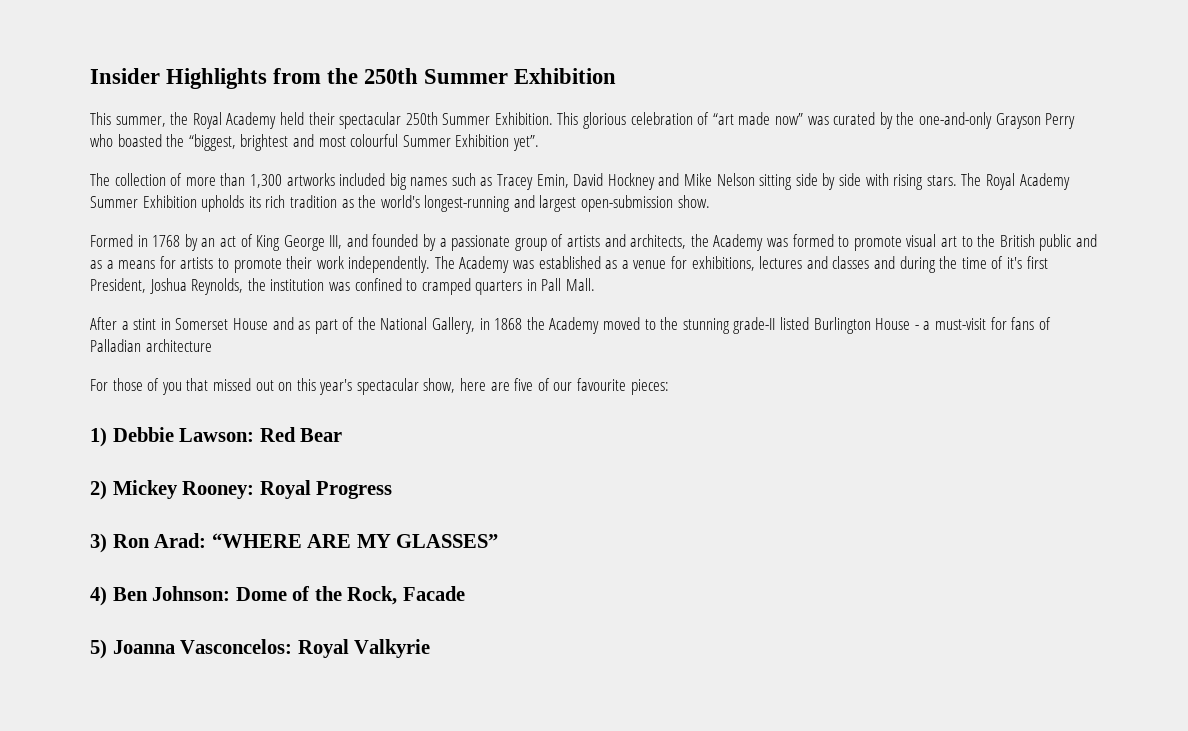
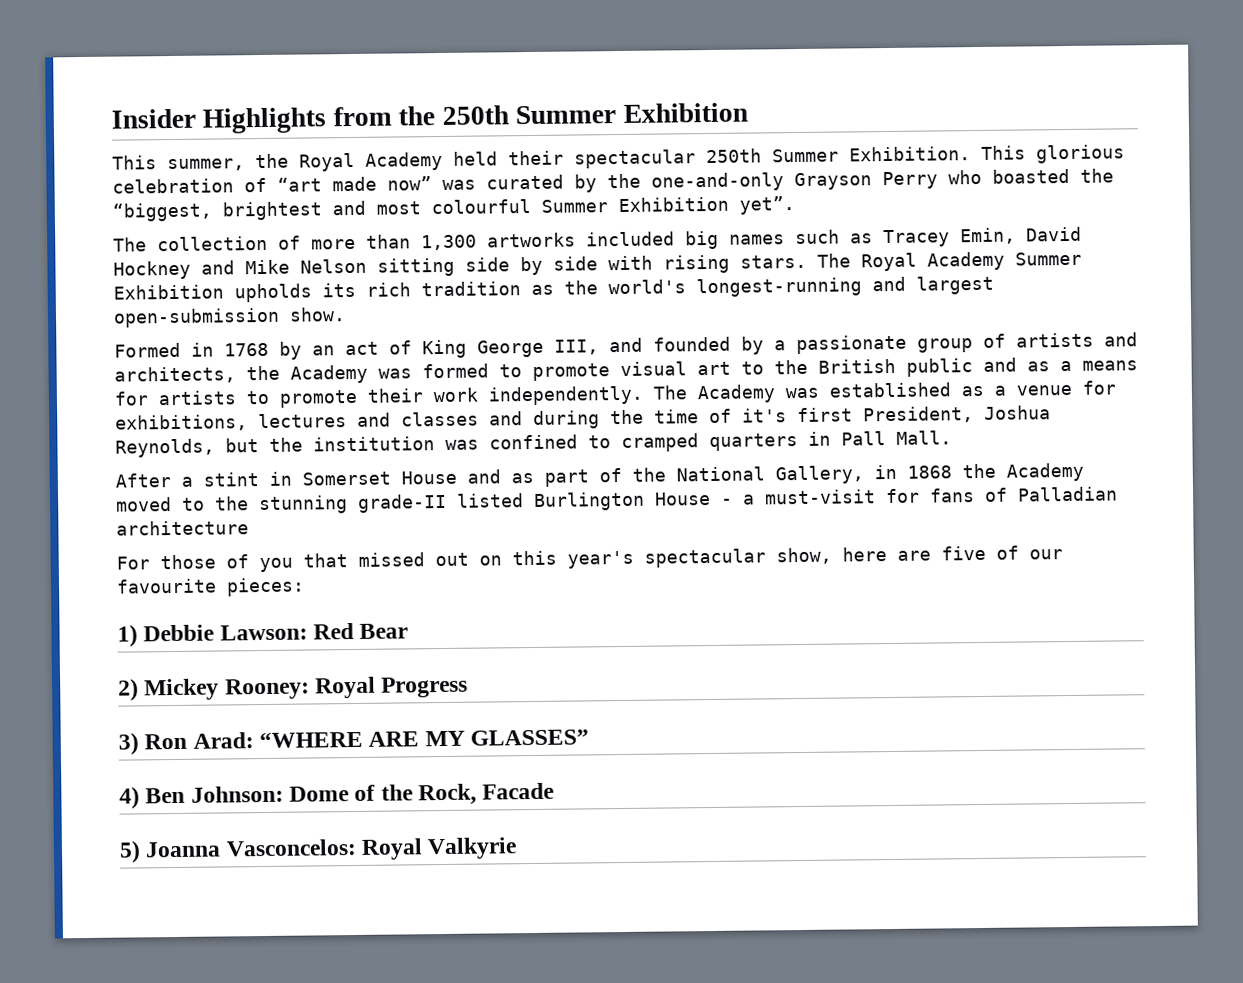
(244, 286) none -> [225,438,259,453] but

